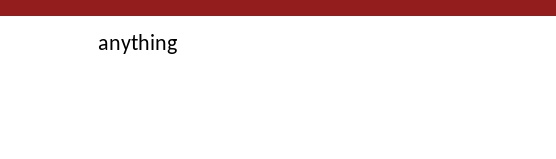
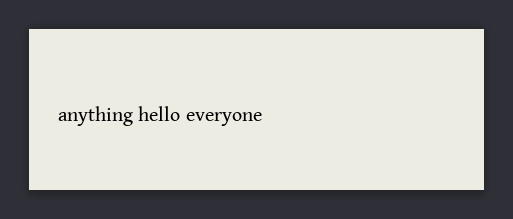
(177, 44) none -> [138,106,262,126] hello everyone

